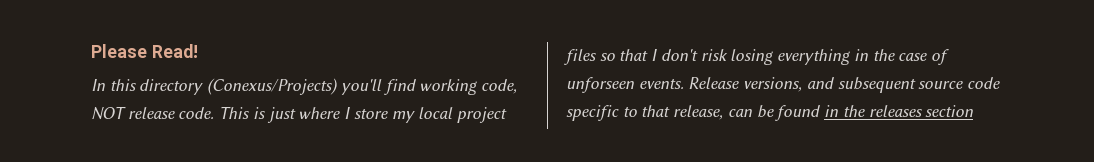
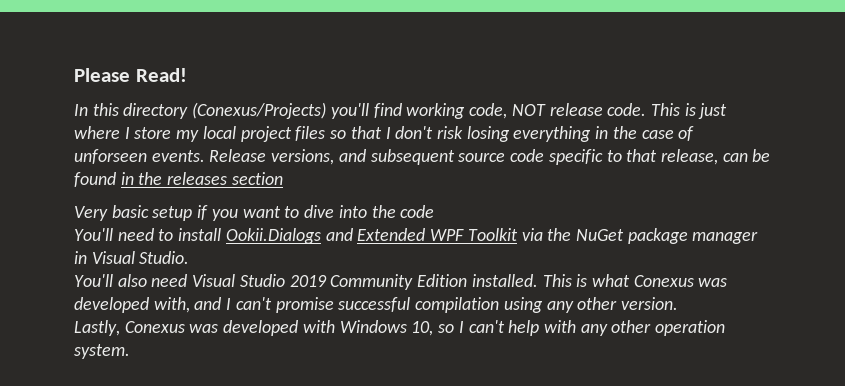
(975, 111) none -> [74,205,435,221] [74,228,759,244] [74,251,190,264] [74,274,728,290] [74,297,678,313] [74,320,726,336] [74,344,130,359] // Very basic setup if you want to dive into the code // You'll need to install Ookii.Dialogs and Extended WPF Toolkit via the NuGet package manager in Visual Studio. // You'll also need Visual Studio 2019 Community Edition installed. This is what Conexus was developed with, and I can't promise successful compilation using any other version. // Lastly, Conexus was developed with Windows 10, so I can't help with any other operation system.

